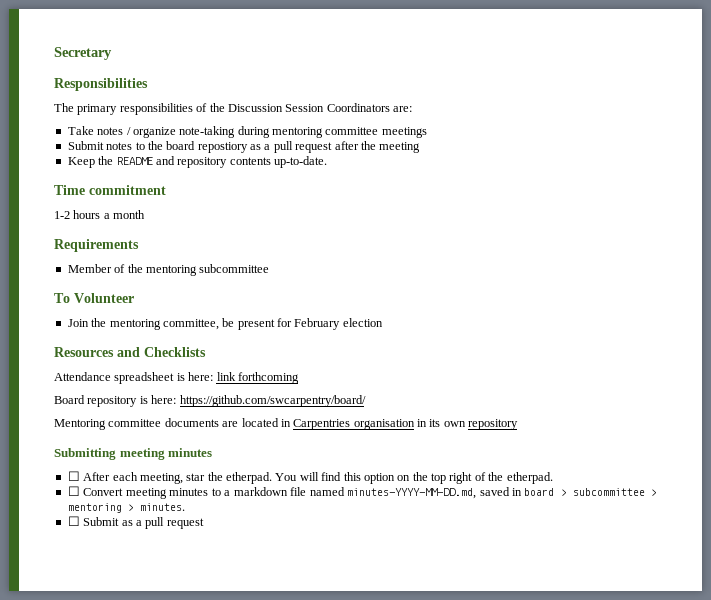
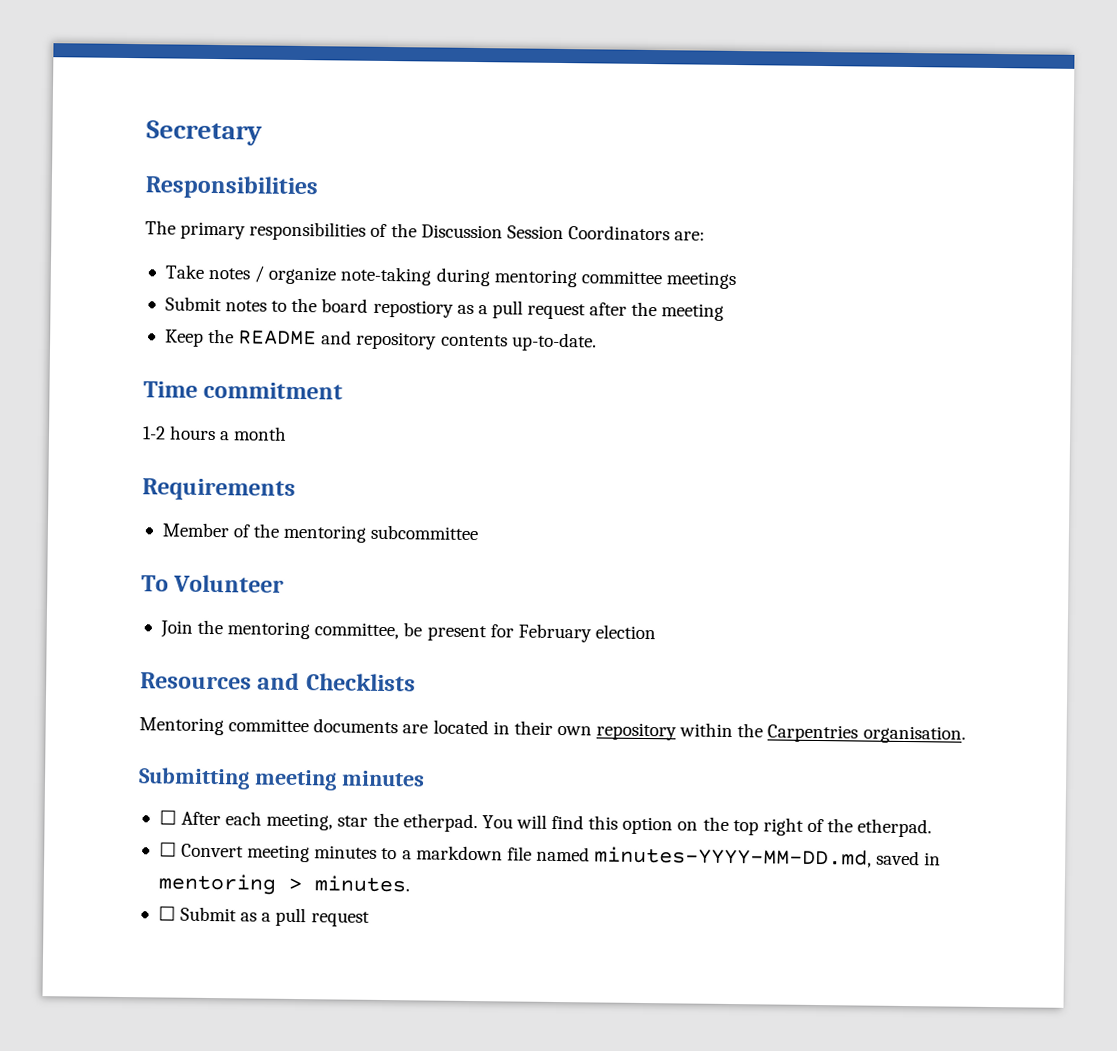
[54,372,299,384] [54,395,366,407] // Attendance spreadsheet is here: link forthcoming // Board repository is here: https://github.com/swcarpentry/board/ -> (416, 682) none
[293,419,519,430] Carpentries organisation in its own repository -> [513,720,966,744] their own repository within the Carpentries organisation.
[524,488,658,496] board > subcommittee > -> (942, 859) none

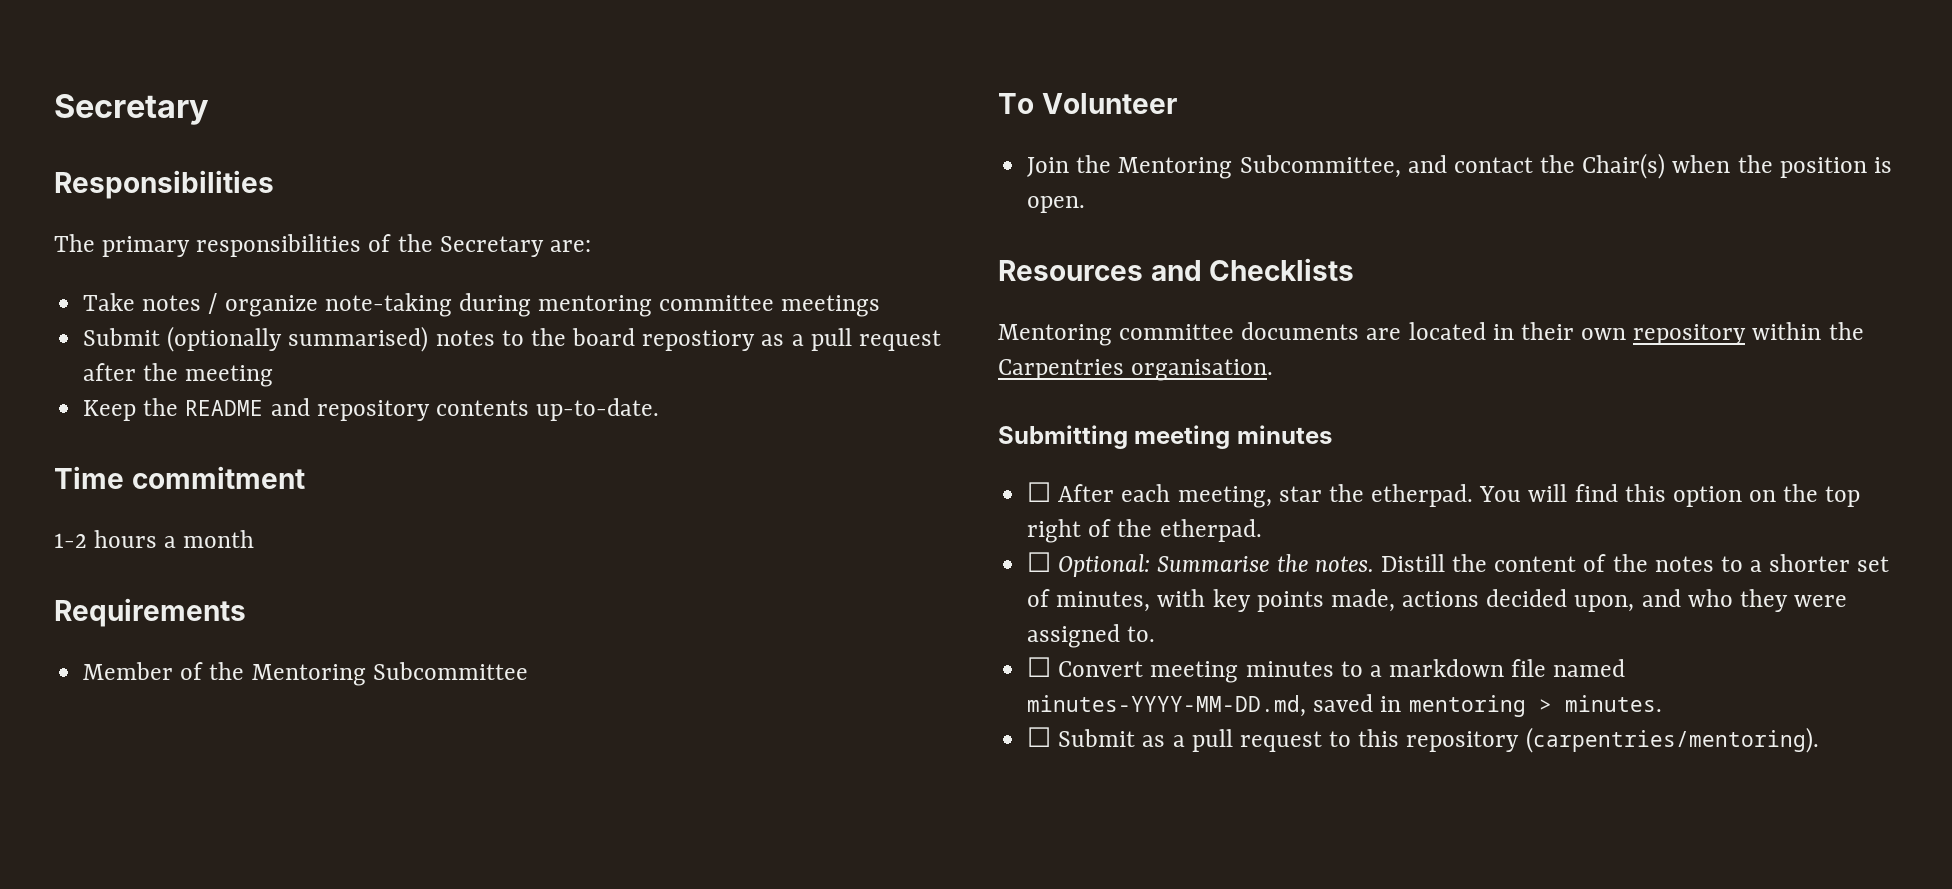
[420,224,670,241] Discussion Session Coordinators -> [439,236,544,257] Secretary
(222, 304) none -> [167,326,429,352] (optionally summarised)
[283,524,479,543] mentoring subcommittee -> [251,662,528,686] Mentoring Subcommittee
[227,621,656,643] mentoring committee, be present for February election -> [1118,153,1892,179] [1027,196,1086,213] Mentoring Subcommittee, and contact the Chair(s) when the position is open.
(933, 828) none -> [1027,552,1890,577] [1027,589,1848,612] [1027,624,1156,648] // ☐ Optional: Summarise the notes. Distill the content of the notes to a shorter set of minutes, with key points made, actions decided upon, and who they were assigned to.
(370, 919) none -> [1329,727,1819,753] to this repository (carpentries/mentoring).

